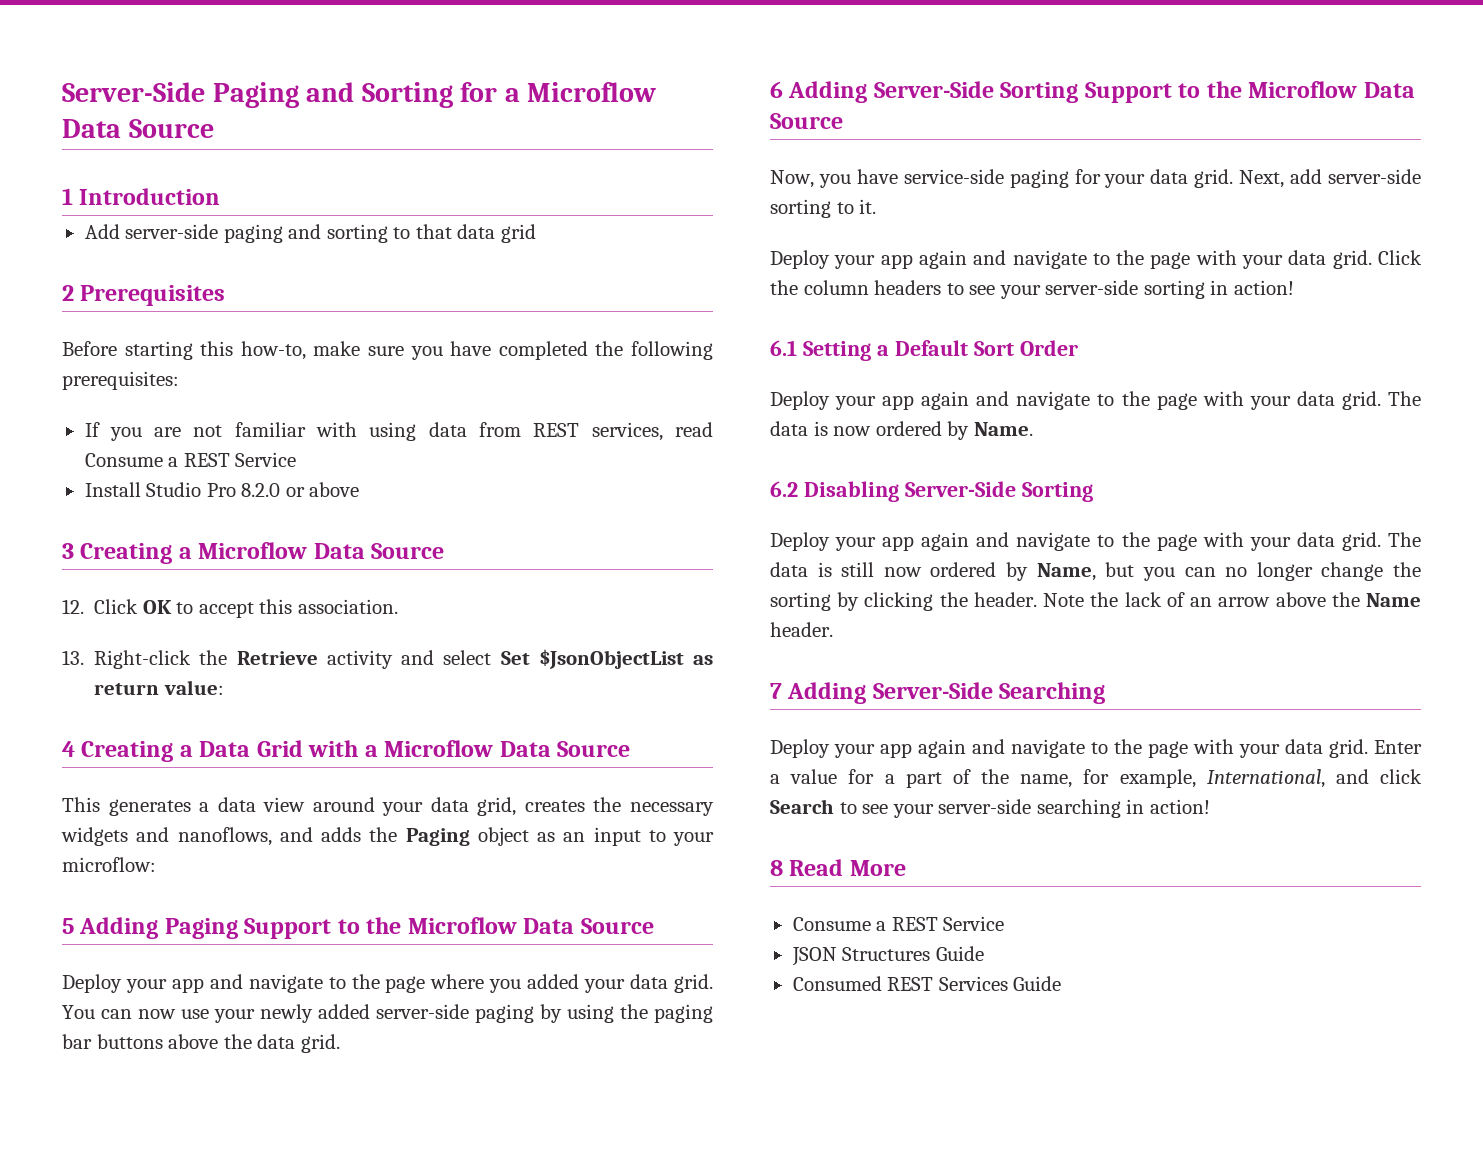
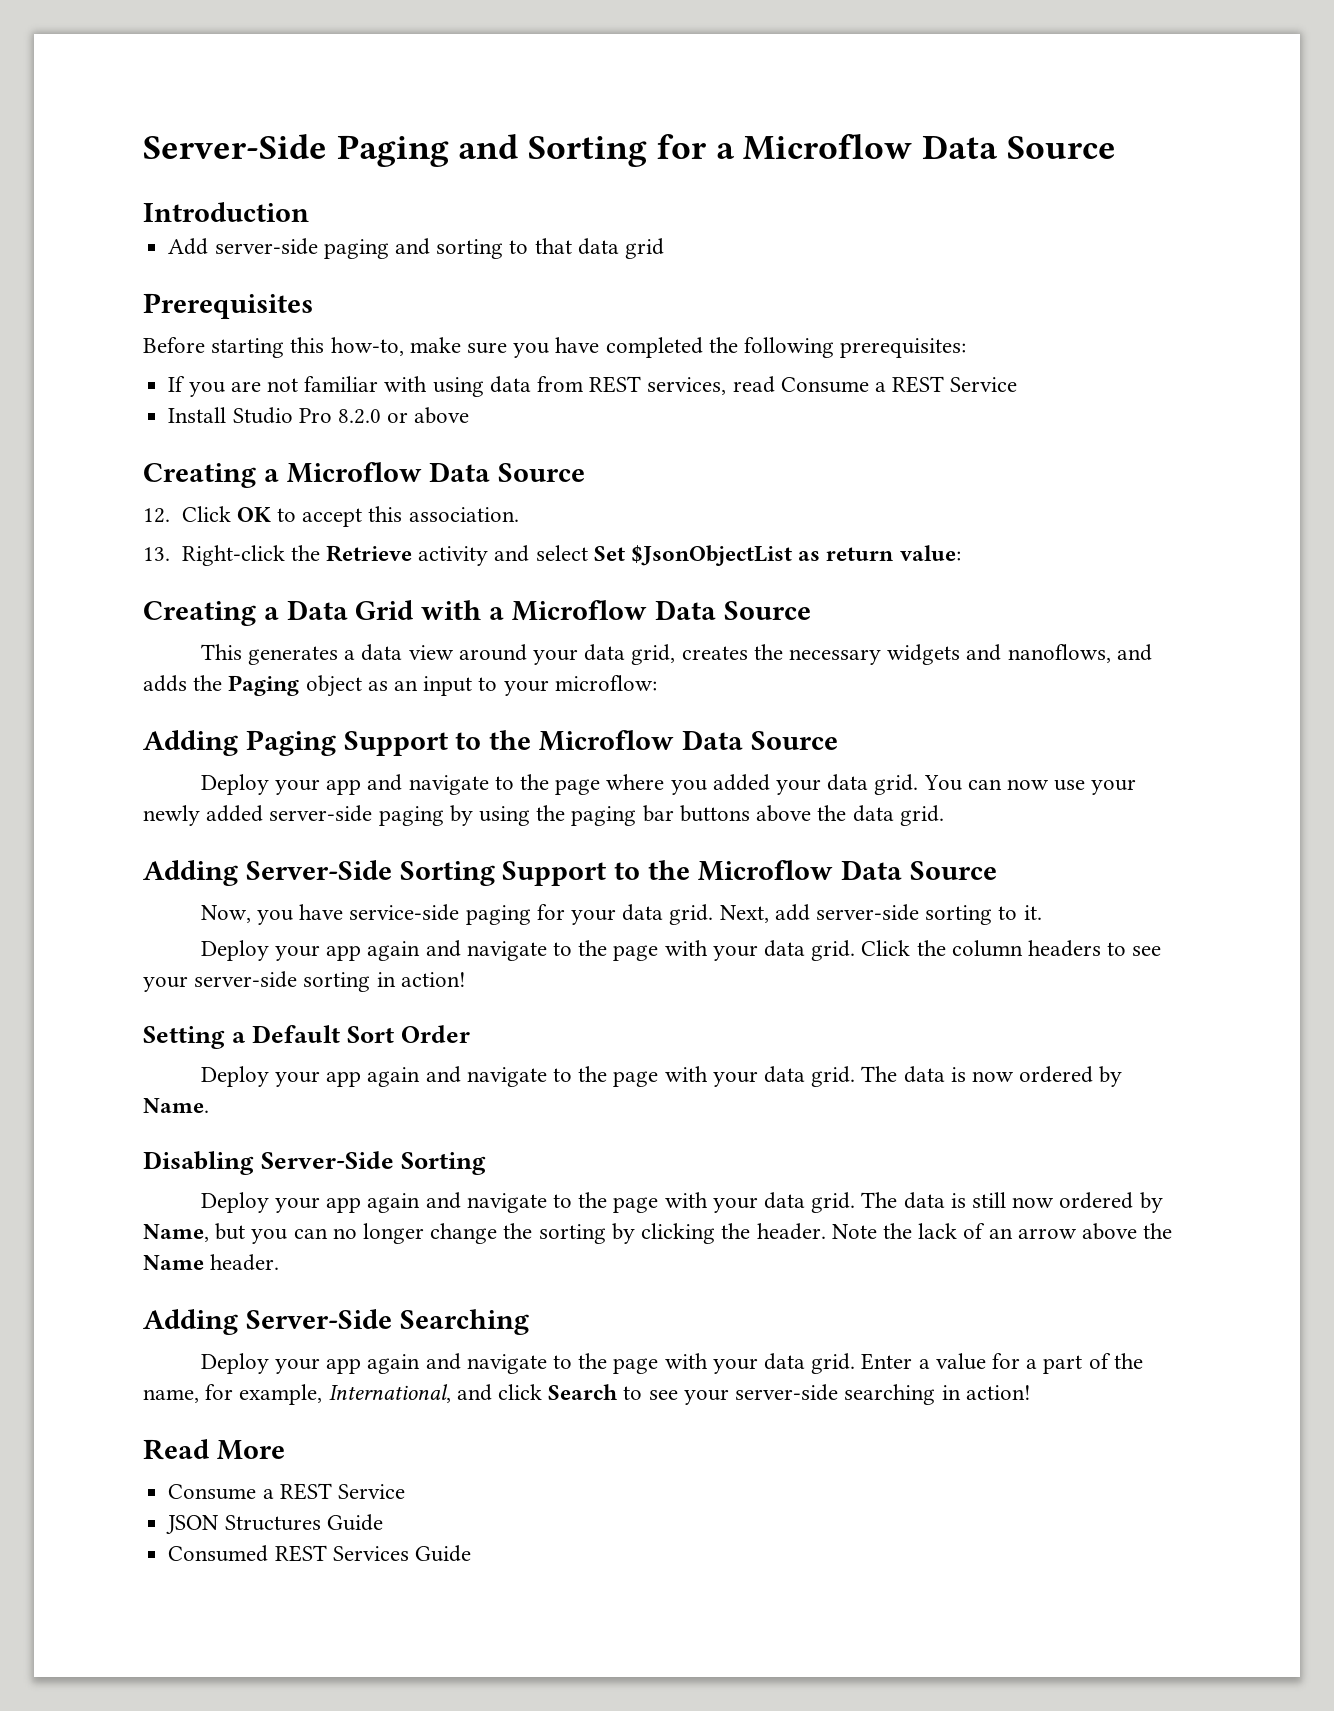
[62,188,73,205] 1 -> (1116, 147) none
[62,285,74,301] 2 -> (664, 248) none
[62,543,74,559] 3 -> (470, 415) none
[62,741,75,757] 4 -> (961, 553) none
[62,918,74,934] 5 -> (657, 683) none
[770,81,783,98] 6 -> (944, 815) none
[770,340,797,356] 6.1 -> (466, 979) none
[770,481,798,497] 6.2 -> (209, 1105) none
[770,683,782,699] 7 -> (280, 1262) none
[770,860,783,876] 8 -> (1031, 1392) none

